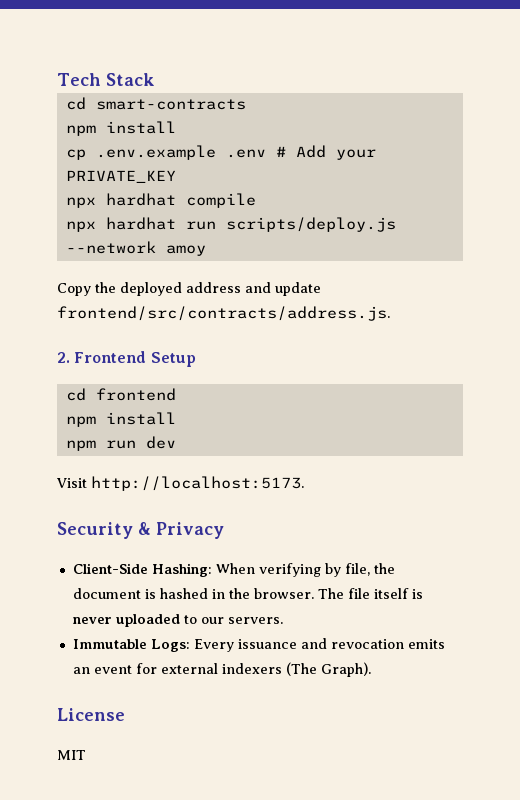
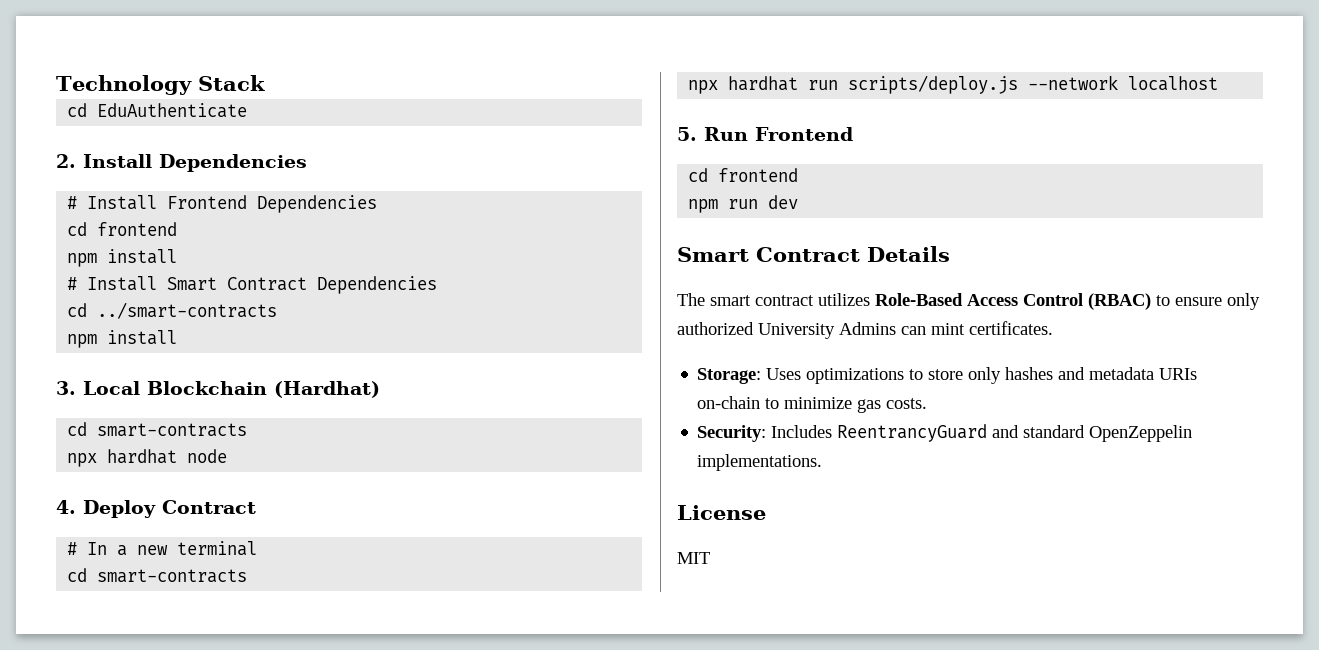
[57,73,101,86] Tech -> [56,75,192,95] Technology
[95,99,246,110] [65,121,176,136] [65,145,376,160] [65,170,176,183] [65,193,256,208] [65,217,396,232] [65,241,206,256] [57,282,321,296] [57,306,390,321] [57,351,196,367] [65,388,176,401] [65,412,176,427] [65,436,176,451] [56,476,304,491] [57,522,224,539] [72,563,395,577] [72,588,423,599] [72,614,283,627] [72,638,445,652] [72,662,371,677] smart-contracts // npm install // cp .env.example .env # Add your PRIVATE_KEY // npx hardhat compile // npx hardhat run scripts/deploy.js --network amoy // Copy the deployed address and update frontend/src/contracts/address.js. // 2. Frontend Setup // cd frontend // npm install // npm run dev // Visit http://localhost:5173. // Security & Privacy // Client-Side Hashing: When verifying by file, the document is hashed in the browser. The file itself is never uploaded to our servers. // Immutable Logs: Every issuance and revocation emits an event for external indexers (The Graph). -> [97,103,248,118] [56,154,307,172] [67,195,378,213] [67,222,178,236] [67,249,178,267] [67,276,438,294] [67,302,278,319] [67,330,178,348] [56,381,380,398] [67,422,248,437] [67,449,228,467] [56,500,256,518] [67,541,258,556] [67,568,248,583] [688,75,1219,94] [677,127,853,141] [688,168,799,182] [688,195,799,213] [677,246,950,262] [677,293,1260,310] [677,321,1053,339] [697,367,1198,384] [697,396,928,413] [697,424,1193,442] [697,454,823,471] EduAuthenticate // 2. Install Dependencies // # Install Frontend Dependencies // cd frontend // npm install // # Install Smart Contract Dependencies // cd ../smart-contracts // npm install // 3. Local Blockchain (Hardhat) // cd smart-contracts // npx hardhat node // 4. Deploy Contract // # In a new terminal // cd smart-contracts // npx hardhat run scripts/deploy.js --network localhost // 5. Run Frontend // cd frontend // npm run dev // Smart Contract Details // The smart contract utilizes Role-Based Access Control (RBAC) to ensure only authorized University Admins can mint certificates. // Storage: Uses optimizations to store only hashes and metadata URIs on-chain to minimize gas costs. // Security: Includes ReentrancyGuard and standard OpenZeppelin implementations.

